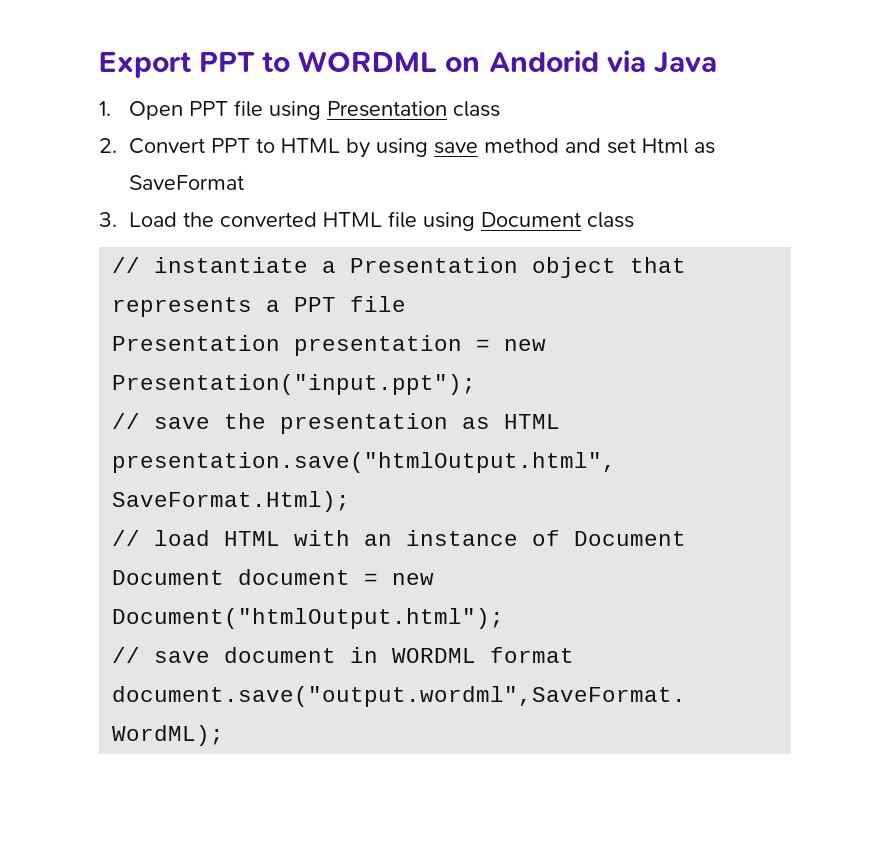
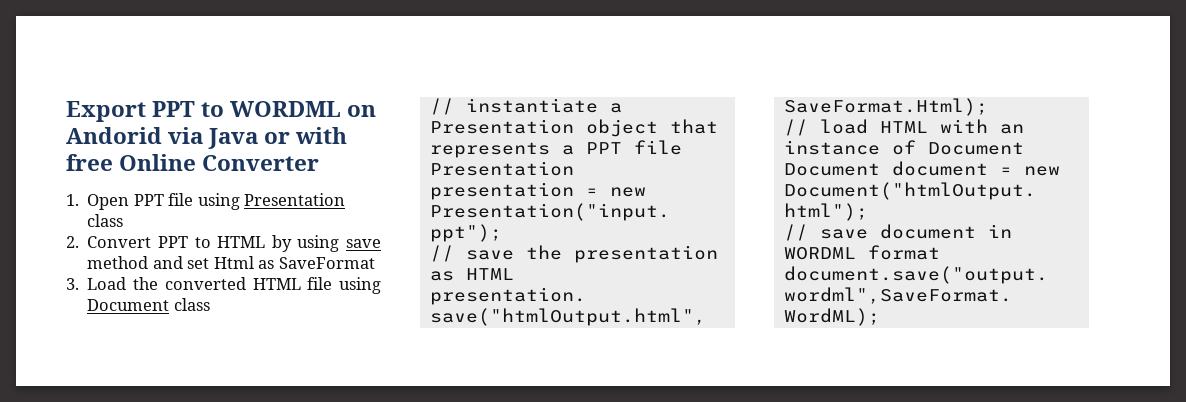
(717, 63) none -> [264,127,348,144] [66,154,320,171] or with free Online Converter

